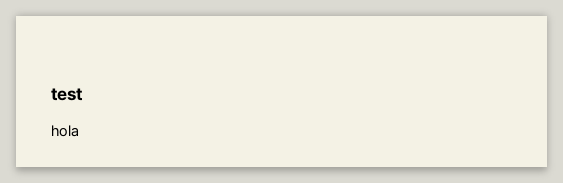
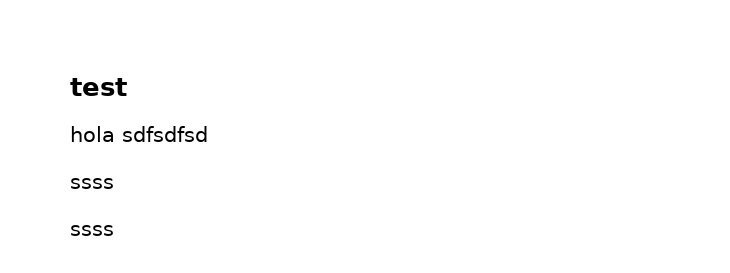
(79, 131) none -> [122,126,208,142] [70,178,114,189] [70,225,114,236] sdfsdfsd // ssss // ssss

